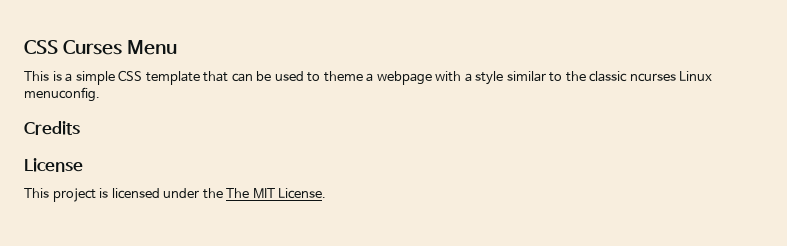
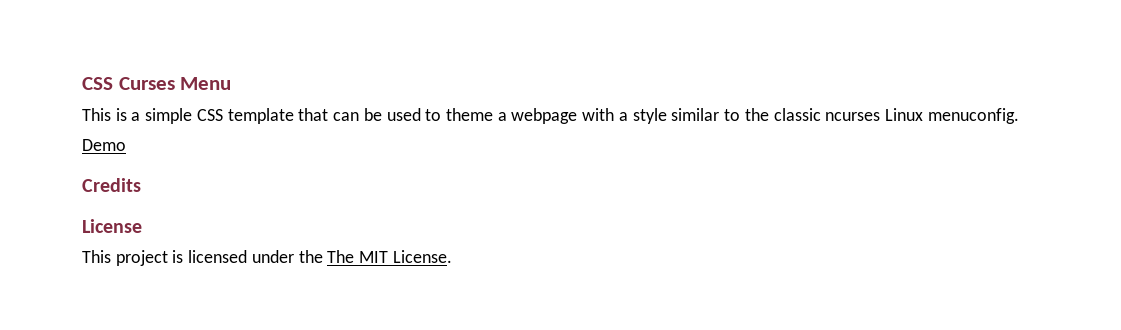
(100, 94) none -> [82,139,126,151] // Demo

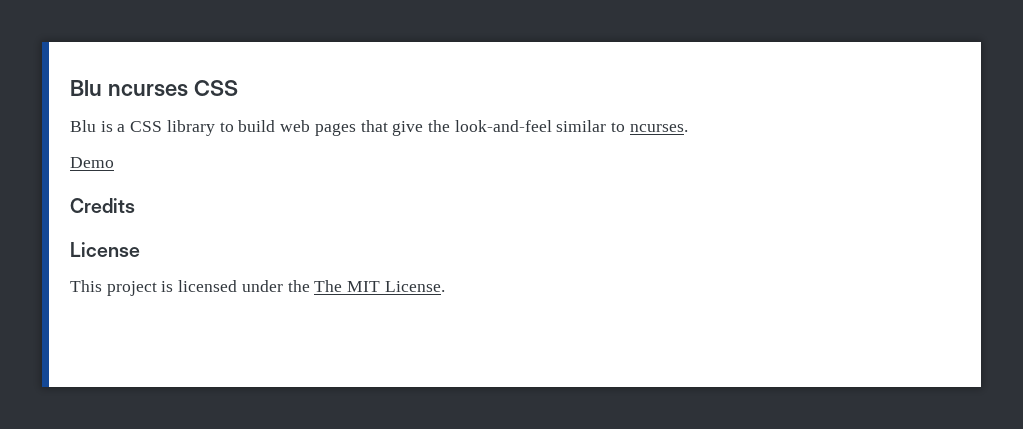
[82,77,232,90] [82,108,1019,124] CSS Curses Menu // This is a simple CSS template that can be used to theme a webpage with a style similar to the classic ncurses Linux menuconfig. -> [70,80,238,97] [70,120,688,136] Blu ncurses CSS // Blu is a CSS library to build web pages that give the look-and-feel similar to ncurses.

